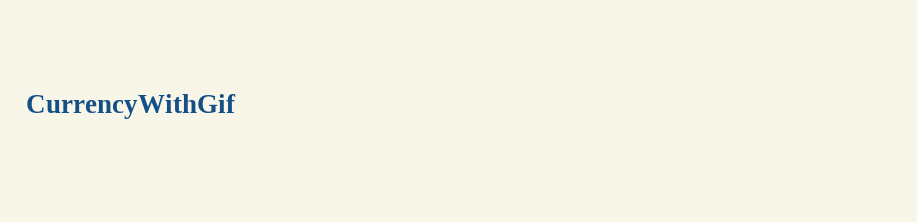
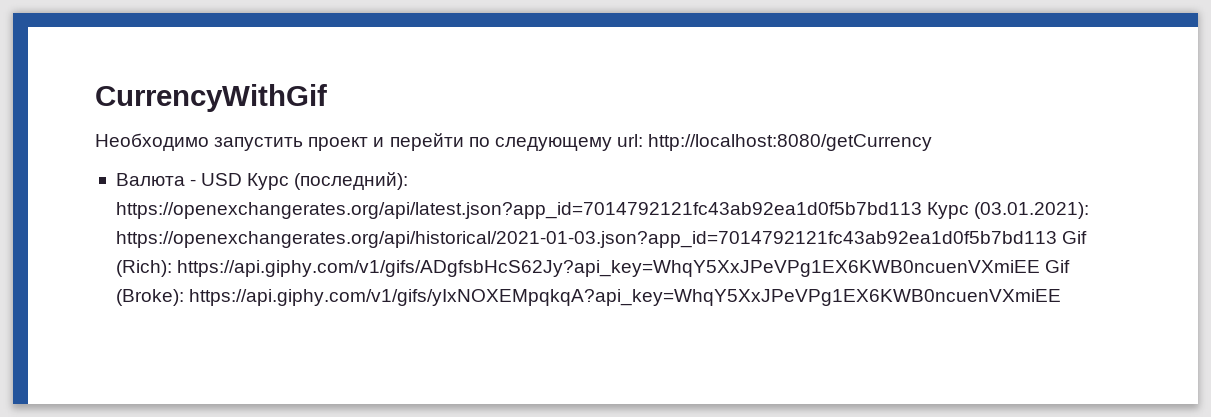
(236, 106) none -> [95,133,933,151] [115,172,409,190] [115,202,1090,219] [115,231,1088,248] [115,260,1071,277] [115,289,1062,306] // Необходимо запустить проект и перейти по следующему url: http://localhost:8080/getCurrency // Валюта - USD Курс (последний): https://openexchangerates.org/api/latest.json?app_id=7014792121fc43ab92ea1d0f5b7bd113 Курс (03.01.2021): https://openexchangerates.org/api/historical/2021-01-03.json?app_id=7014792121fc43ab92ea1d0f5b7bd113 Gif (Rich): https://api.giphy.com/v1/gifs/ADgfsbHcS62Jy?api_key=WhqY5XxJPeVPg1EX6KWB0ncuenVXmiEE Gif (Broke): https://api.giphy.com/v1/gifs/yIxNOXEMpqkqA?api_key=WhqY5XxJPeVPg1EX6KWB0ncuenVXmiEE

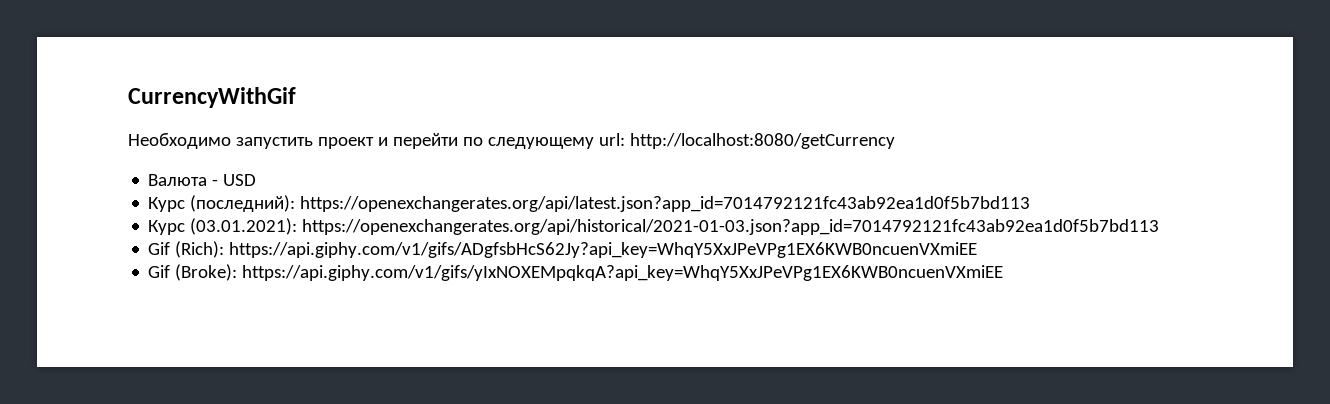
(243, 179) none -> (257, 180) //
(922, 210) none -> (1031, 204) //
(1057, 239) none -> (1160, 227) //
(1041, 268) none -> (978, 250) //

